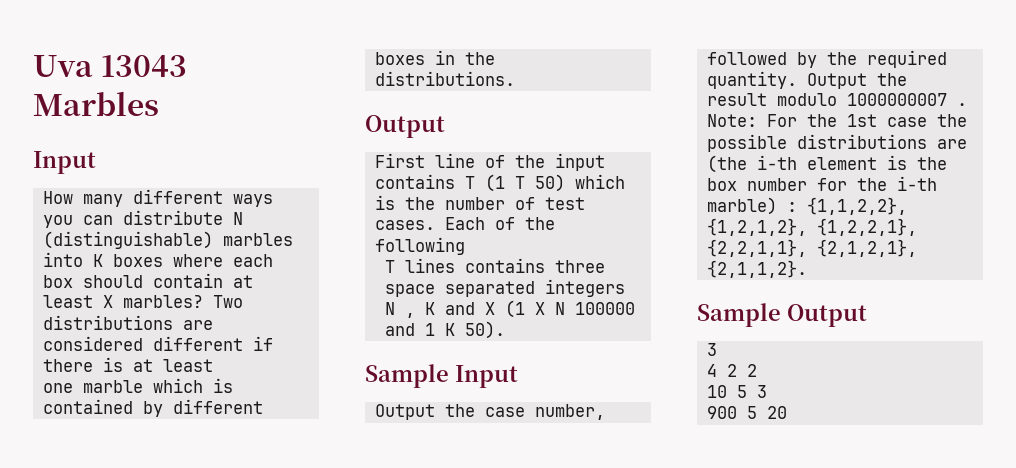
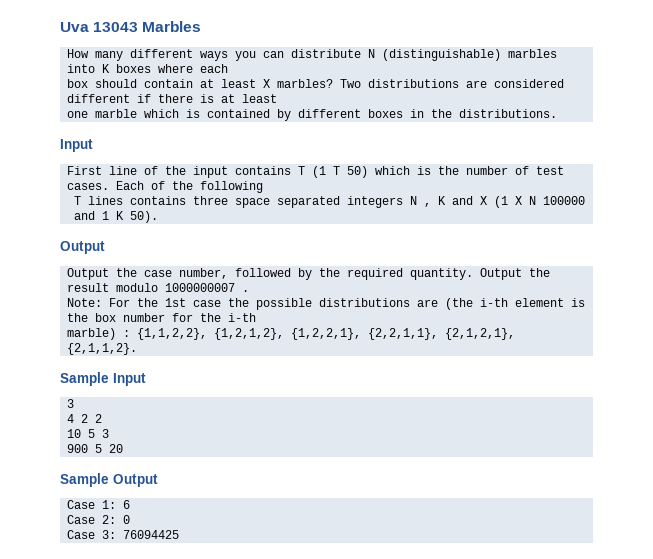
[33,151,96,174] // Input -> (202, 26) none
[365,115,445,138] Output -> [60,139,93,152] Input
[365,364,518,388] Sample Input -> [60,241,105,254] Output
[787,304,867,327] Output -> [113,373,146,386] Input
(787, 412) none -> [60,473,158,487] [66,500,130,509] [66,515,130,524] [66,530,179,539] // Sample Output // Case 1: 6 // Case 2: 0 // Case 3: 76094425

